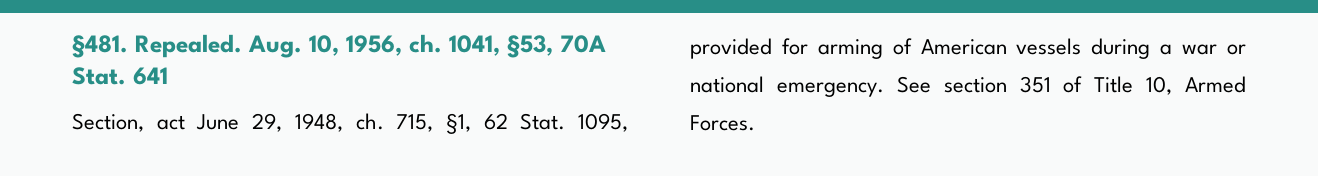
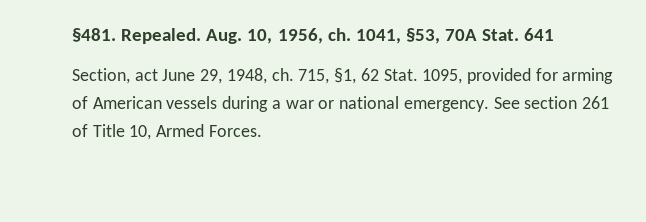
[1019,76,1051,93] 351 -> [581,96,609,109] 261

